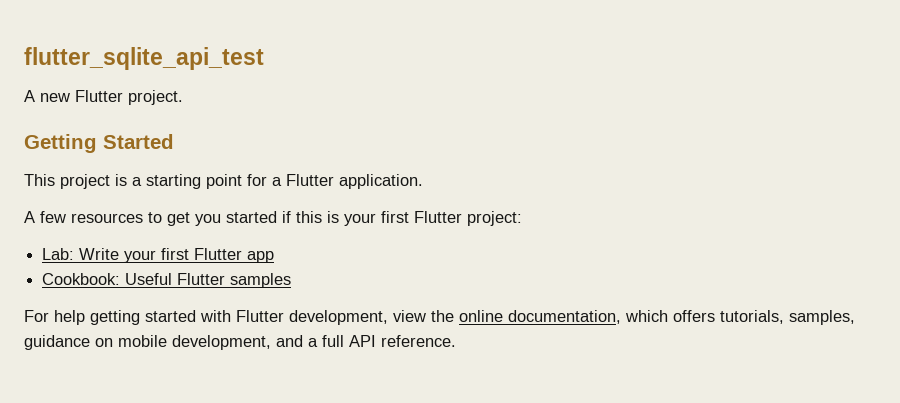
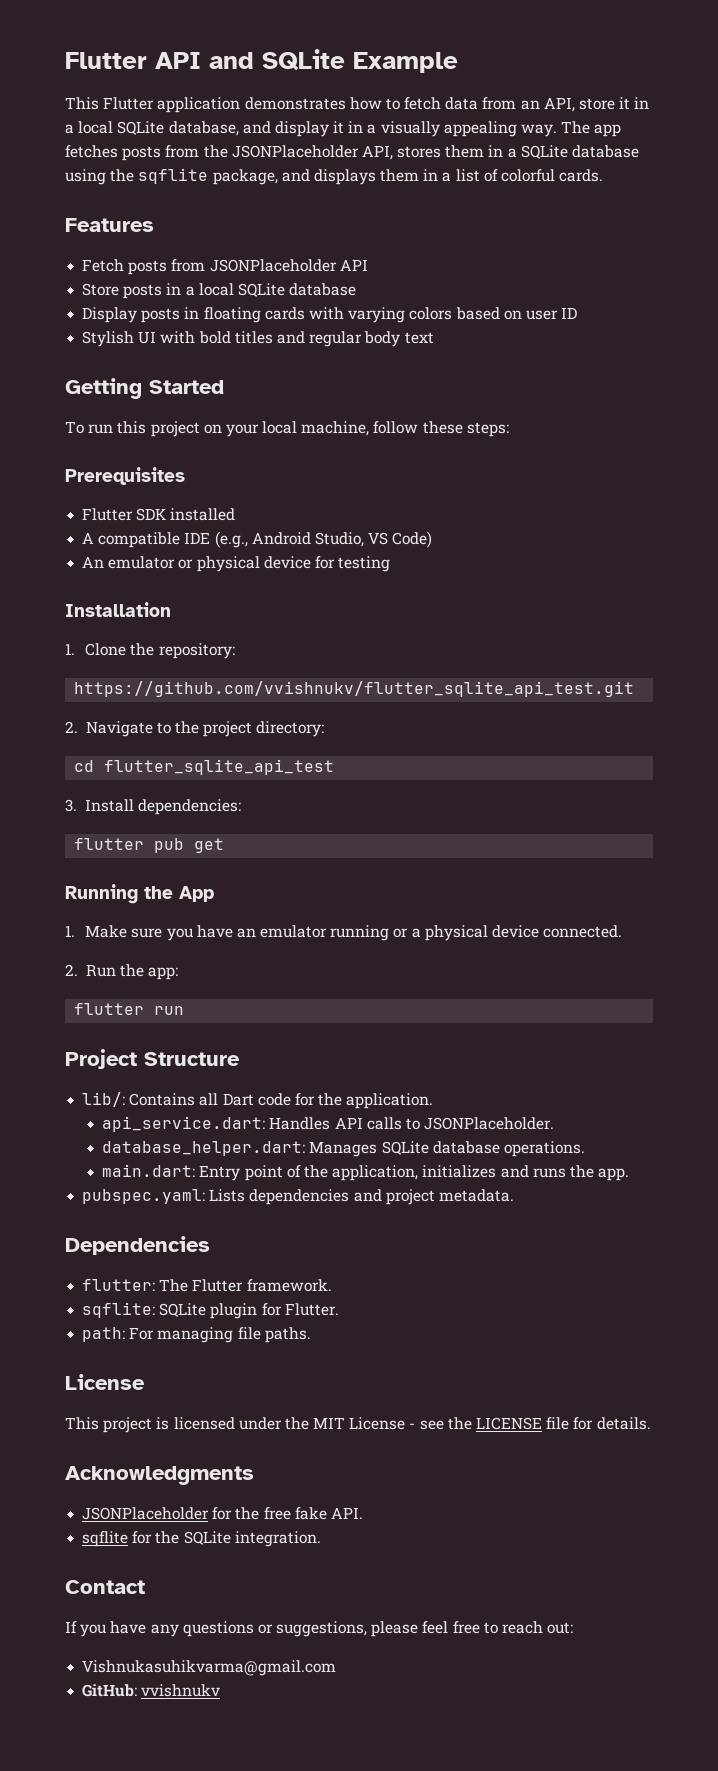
[24,47,264,70] [24,90,183,105] [24,134,174,153] [24,174,423,189] [24,211,522,226] [42,248,275,263] [42,273,292,288] [24,310,855,325] [24,335,456,350] flutter_sqlite_api_test // A new Flutter project. // Getting Started // This project is a starting point for a Flutter application. // A few resources to get you started if this is your first Flutter project: // Lab: Write your first Flutter app // Cookbook: Useful Flutter samples // For help getting started with Flutter development, view the online documentation, which offers tutorials, samples, guidance on mobile development, and a full API reference. -> [65,49,458,73] [65,97,650,113] [65,121,622,137] [65,145,640,161] [65,168,604,185] [65,218,154,232] [82,259,368,275] [82,283,357,299] [82,307,578,323] [82,331,434,347] [65,378,224,399] [65,421,509,437] [65,467,185,485] [82,508,236,521] [82,531,433,548] [82,556,391,572] [65,602,171,617] [65,643,235,659] [74,681,635,697] [65,721,325,737] [74,759,335,775] [65,799,242,815] [74,838,225,853] [65,884,214,904] [65,925,623,941] [65,964,179,980] [74,1003,185,1015] [65,1049,240,1069] [82,1092,434,1109] [102,1116,555,1132] [102,1141,585,1157] [102,1164,630,1181] [82,1189,514,1205] [65,1236,210,1255] [82,1279,332,1292] [82,1302,339,1319] [82,1327,311,1343] [65,1374,145,1390] [65,1417,651,1433] [65,1466,254,1485] [82,1507,363,1520] [82,1531,321,1547] [65,1580,145,1594] [65,1621,574,1637] [82,1660,337,1676] [82,1684,221,1697] Flutter API and SQLite Example // This Flutter application demonstrates how to fetch data from an API, store it in a local SQLite database, and display it in a visually appealing way. The app fetches posts from the JSONPlaceholder API, stores them in a SQLite database using the sqflite package, and displays them in a list of colorful cards. // Features // Fetch posts from JSONPlaceholder API // Store posts in a local SQLite database // Display posts in floating cards with varying colors based on user ID // Stylish UI with bold titles and regular body text // Getting Started // To run this project on your local machine, follow these steps: // Prerequisites // Flutter SDK installed // A compatible IDE (e.g., Android Studio, VS Code) // An emulator or physical device for testing // Installation // 1. Clone the repository: // https://github.com/vvishnukv/flutter_sqlite_api_test.git // 2. Navigate to the project directory: // cd flutter_sqlite_api_test // 3. Install dependencies: // flutter pub get // Running the App // 1. Make sure you have an emulator running or a physical device connected. // 2. Run the app: // flutter run // Project Structure // lib/: Contains all Dart code for the application. // api_service.dart: Handles API calls to JSONPlaceholder. // database_helper.dart: Manages SQLite database operations. // main.dart: Entry point of the application, initializes and runs the app. // pubspec.yaml: Lists dependencies and project metadata. // Dependencies // flutter: The Flutter framework. // sqflite: SQLite plugin for Flutter. // path: For managing file paths. // License // This project is licensed under the MIT License - see the LICENSE file for details. // Acknowledgments // JSONPlaceholder for the free fake API. // sqflite for the SQLite integration. // Contact // If you have any questions or suggestions, please feel free to reach out: // Vishnukasuhikvarma@gmail.com // GitHub: vvishnukv

